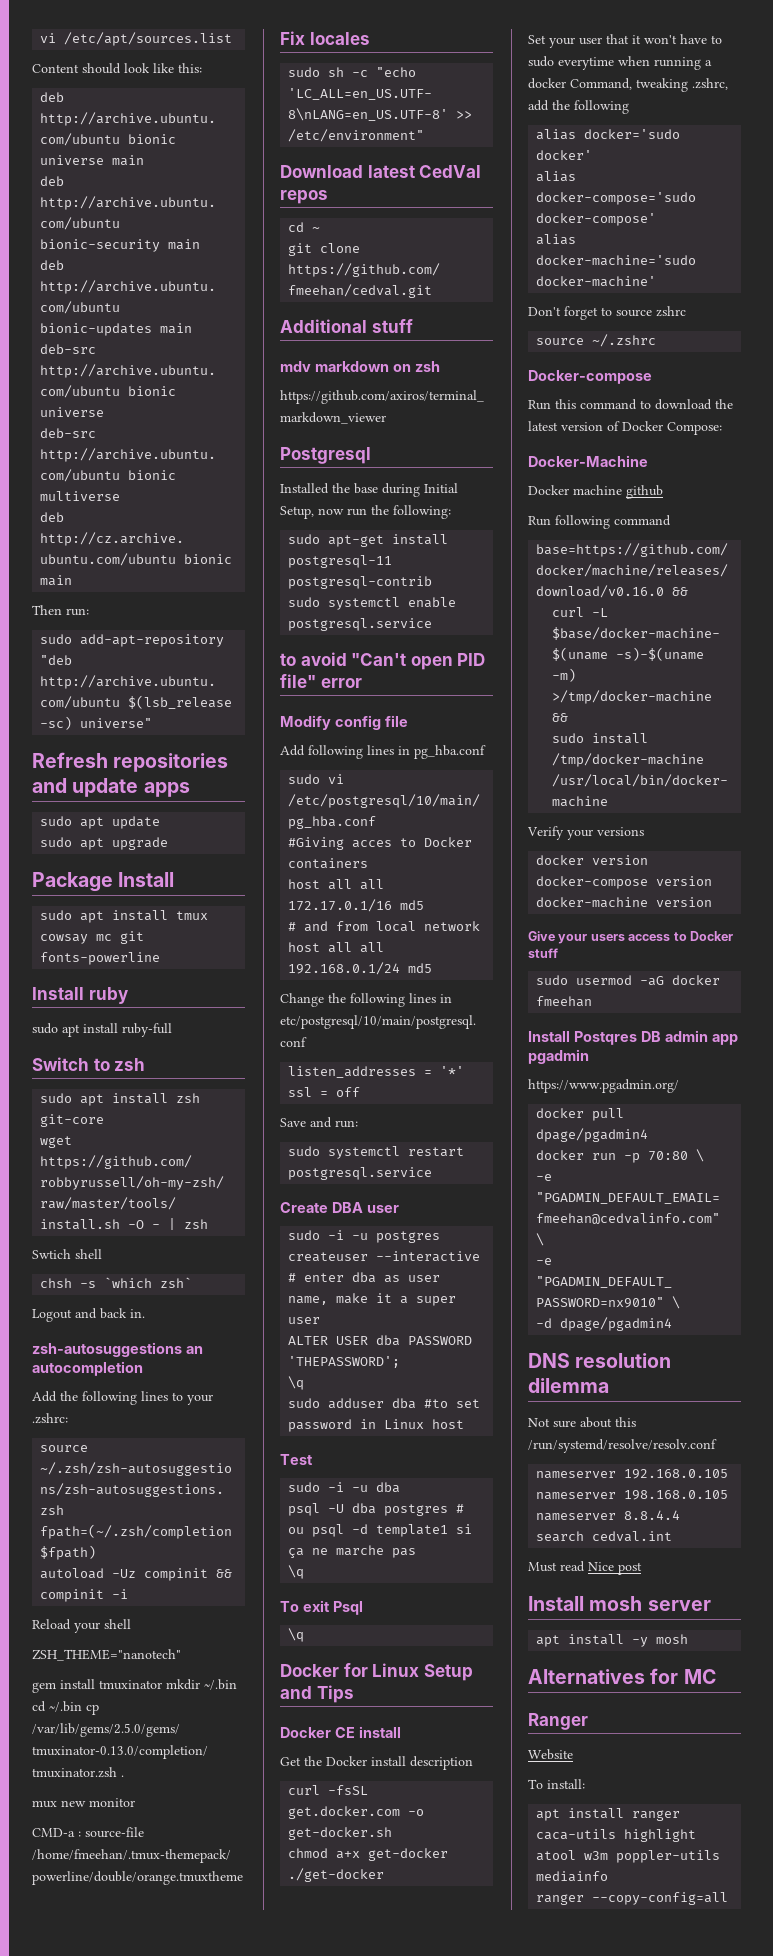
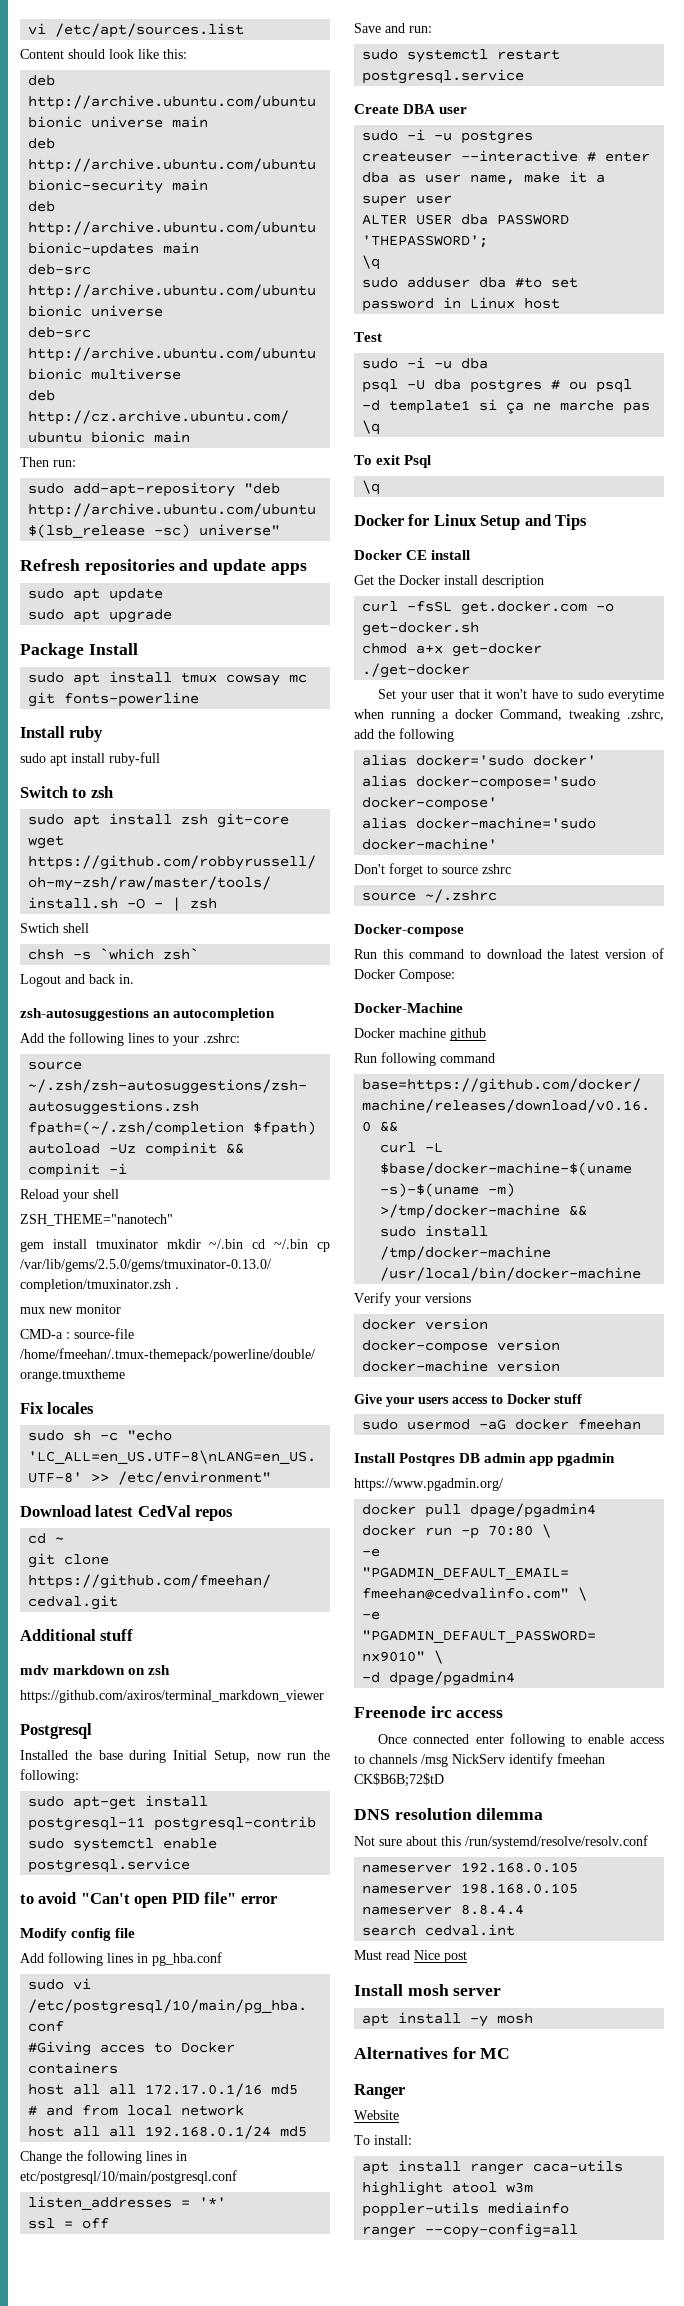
(673, 1324) none -> [354,1706,504,1718] [378,1733,664,1747] [354,1753,605,1767] [354,1773,444,1787] // Freenode irc access // Once connected enter following to enable access to channels /msg NickServ identify fmeehan CK$B6B;72$tD

